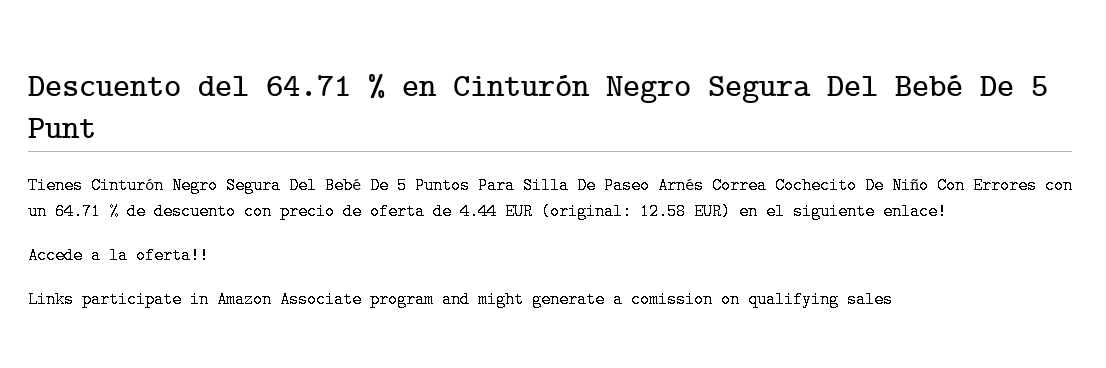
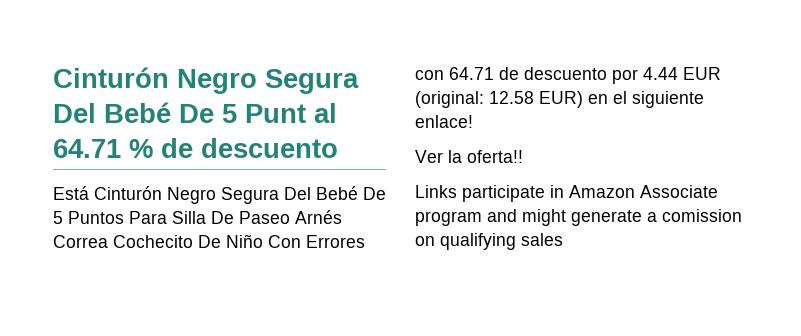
[28,74,437,99] Descuento del 64.71 % en -> (53, 77) none
[28,177,83,194] // Tienes -> [314,103,337,123] [53,138,338,158] [53,186,89,200] al 64.71 % de descuento // Está
[28,203,452,220] un 64.71 % de descuento con precio de oferta de -> [449,67,638,84] 64.71 de descuento por
[28,247,101,264] Accede a -> [415,150,443,163] Ver

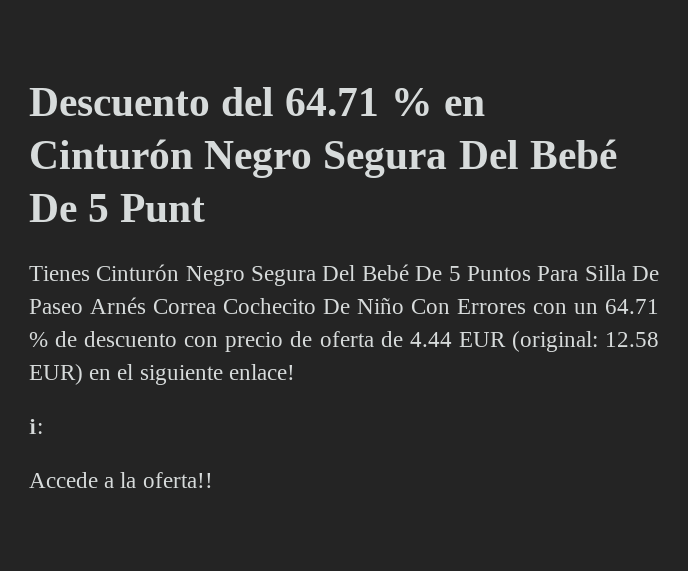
(53, 77) none -> [29,87,485,116] Descuento del 64.71 % en
[314,103,337,123] [53,138,338,158] [53,186,89,200] al 64.71 % de descuento // Está -> [29,266,90,281] // Tienes
[449,67,638,84] 64.71 de descuento por -> [574,299,659,314] [29,331,403,352] un 64.71 % de descuento con precio de oferta de
[415,150,443,163] Ver -> [29,419,43,434] [29,472,115,488] ℹ: // Accede a
[415,185,718,202] [415,209,742,226] [415,233,563,250] // Links participate in Amazon Associate program and might generate a comission on qualifying sales -> (213, 480) none

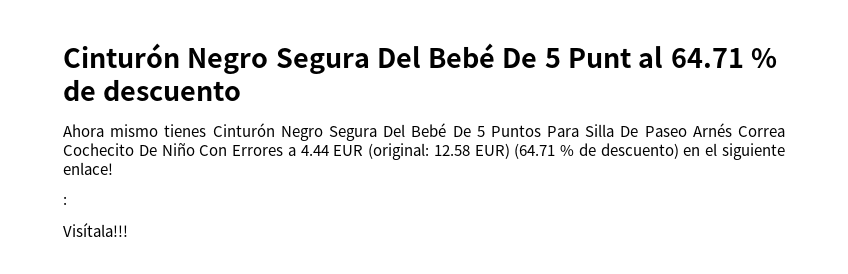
[29,87,485,116] Descuento del 64.71 % en -> (63, 55) none
[29,266,90,281] // Tienes -> [638,46,777,68] [63,79,242,101] [63,124,207,137] al 64.71 % de descuento // Ahora mismo tienes
[533,299,659,314] [29,331,403,352] con un 64.71 % de descuento con precio de oferta de -> [287,147,296,156] a
(83, 374) none -> [514,143,679,159] (64.71 % de descuento)
[29,419,43,434] [29,472,213,488] ℹ: // Accede a la oferta!! -> [63,196,67,205] [63,223,128,237] : // Visítala!!!

